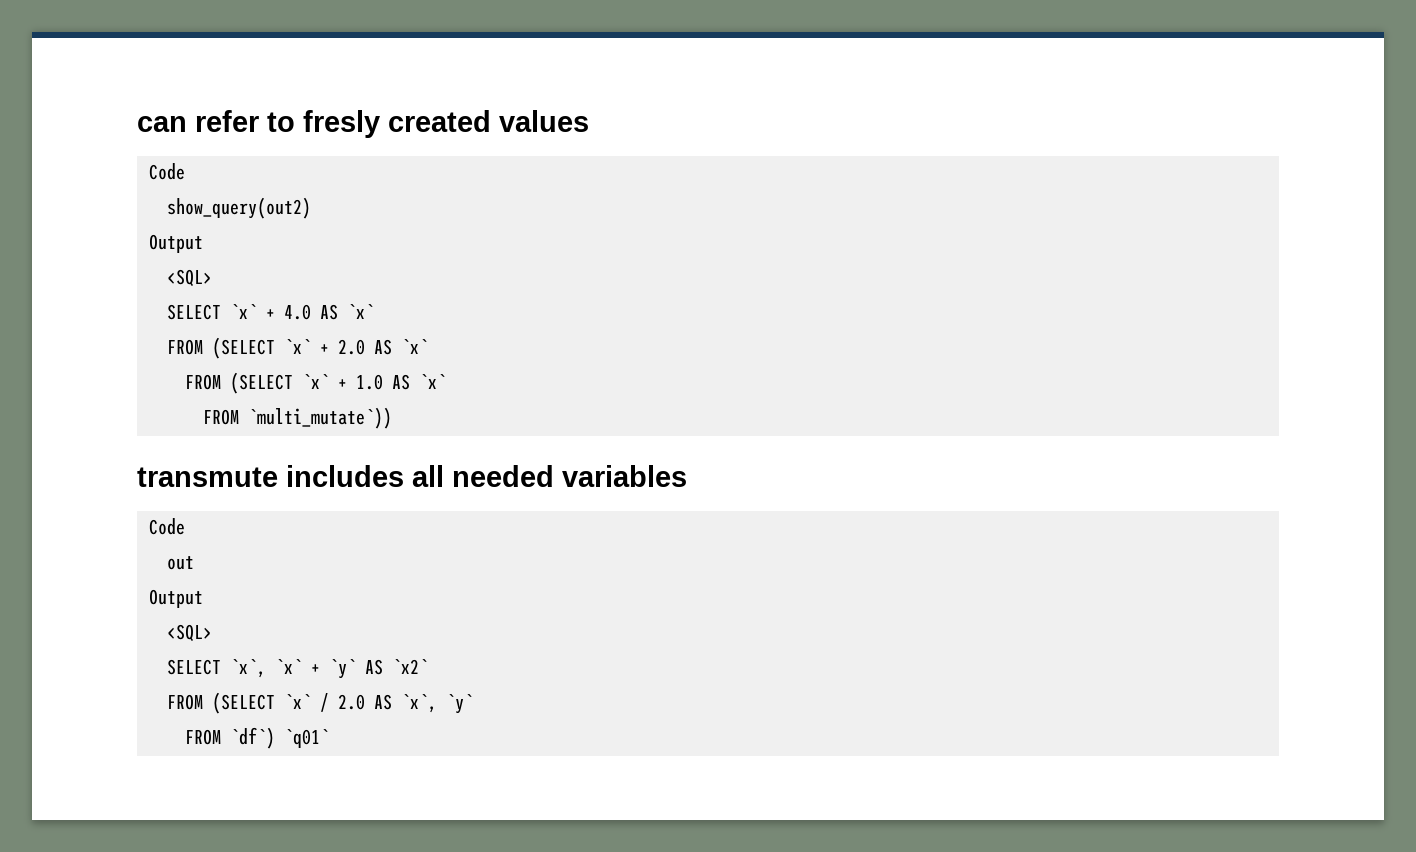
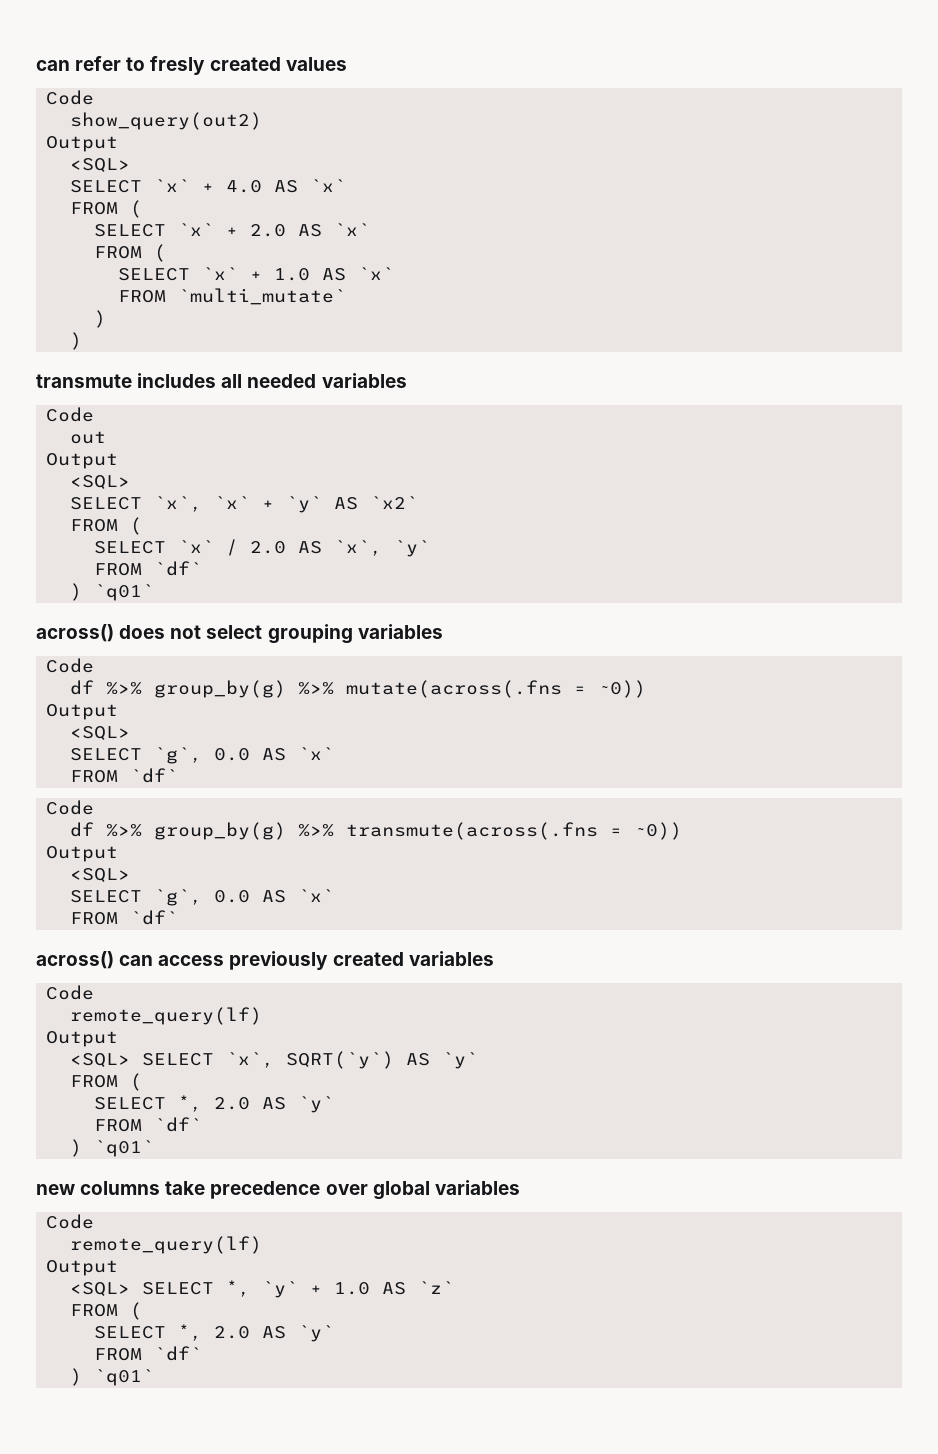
[212,337,276,359] (SELECT -> [129,200,142,218] [93,224,166,237] ( // SELECT
[230,372,294,394] (SELECT -> [153,244,166,262] [117,268,190,281] ( // SELECT
[248,407,393,429] `multi_mutate`)) -> [177,288,346,305] [93,310,106,328] [69,332,82,350] `multi_mutate` // ) // )
[212,692,276,714] (SELECT -> [129,517,142,535] [93,541,166,554] ( // SELECT
[230,727,330,749] `df`) `q01` -> [153,561,202,576] [69,583,154,601] [36,624,443,644] [45,658,94,673] [69,680,646,698] [45,704,118,720] [69,726,130,740] [69,747,334,764] [69,768,178,783] [45,800,94,815] [69,822,682,840] [45,846,118,862] [69,868,130,882] [69,889,334,906] [69,910,178,925] [36,951,494,970] [45,985,94,1000] [69,1007,262,1025] [45,1031,118,1047] [69,1051,478,1069] [69,1073,142,1091] [93,1095,334,1113] [93,1117,202,1132] [69,1139,154,1157] [36,1180,520,1200] [45,1214,94,1229] [69,1236,262,1254] [45,1260,118,1276] [69,1280,454,1298] [69,1302,142,1320] [93,1324,334,1342] [93,1346,202,1361] [69,1368,154,1386] `df` // ) `q01` // across() does not select grouping variables // Code // df %>% group_by(g) %>% mutate(across(.fns = ~0)) // Output // <SQL> // SELECT `g`, 0.0 AS `x` // FROM `df` // Code // df %>% group_by(g) %>% transmute(across(.fns = ~0)) // Output // <SQL> // SELECT `g`, 0.0 AS `x` // FROM `df` // across() can access previously created variables // Code // remote_query(lf) // Output // <SQL> SELECT `x`, SQRT(`y`) AS `y` // FROM ( // SELECT *, 2.0 AS `y` // FROM `df` // ) `q01` // new columns take precedence over global variables // Code // remote_query(lf) // Output // <SQL> SELECT *, `y` + 1.0 AS `z` // FROM ( // SELECT *, 2.0 AS `y` // FROM `df` // ) `q01`

